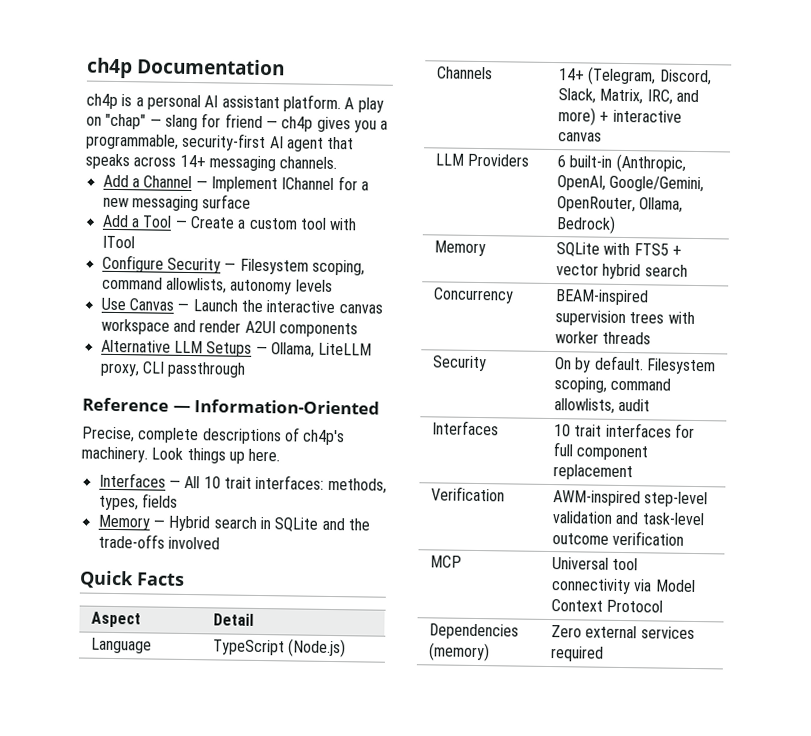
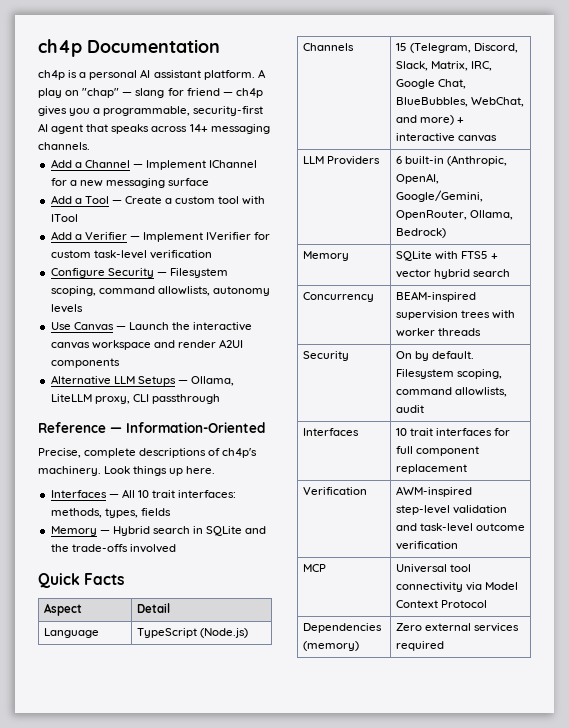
(135, 242) none -> [50,231,271,242] [50,250,212,259] // Add a Verifier — Implement IVerifier for custom task-level verification
[557,68,585,81] 14+ -> [395,43,407,51] 15
(673, 97) none -> [395,79,466,89] [395,97,524,107] Google Chat, BlueBubbles, WebChat,

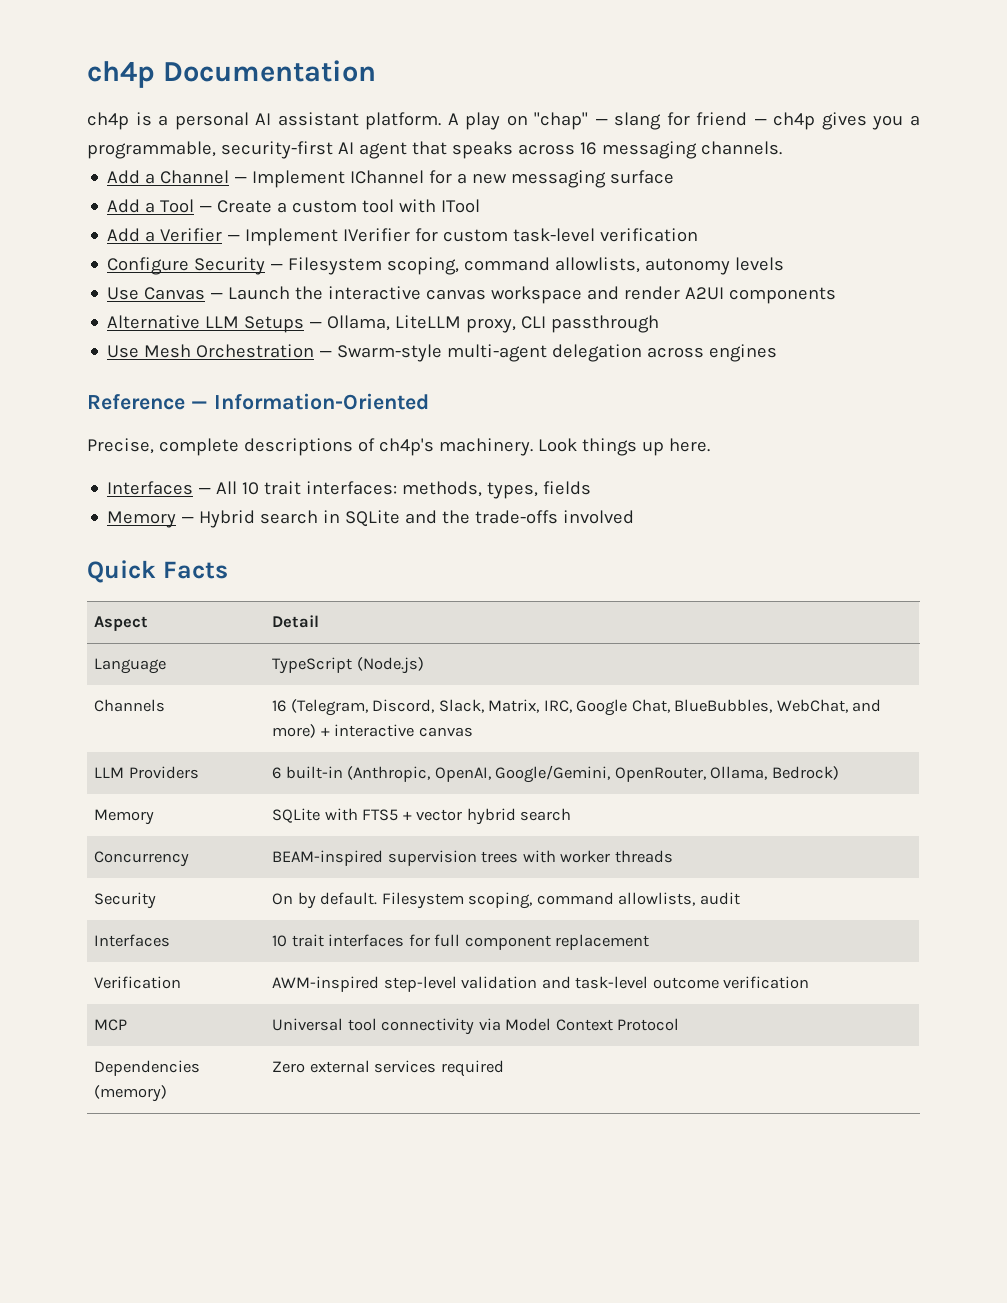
[189,124,208,132] 14+ -> [579,142,597,155] 16
(220, 399) none -> [107,344,778,362] // Use Mesh Orchestration — Swarm-style multi-agent delegation across engines
[395,43,407,51] 15 -> [272,700,287,712] 16

